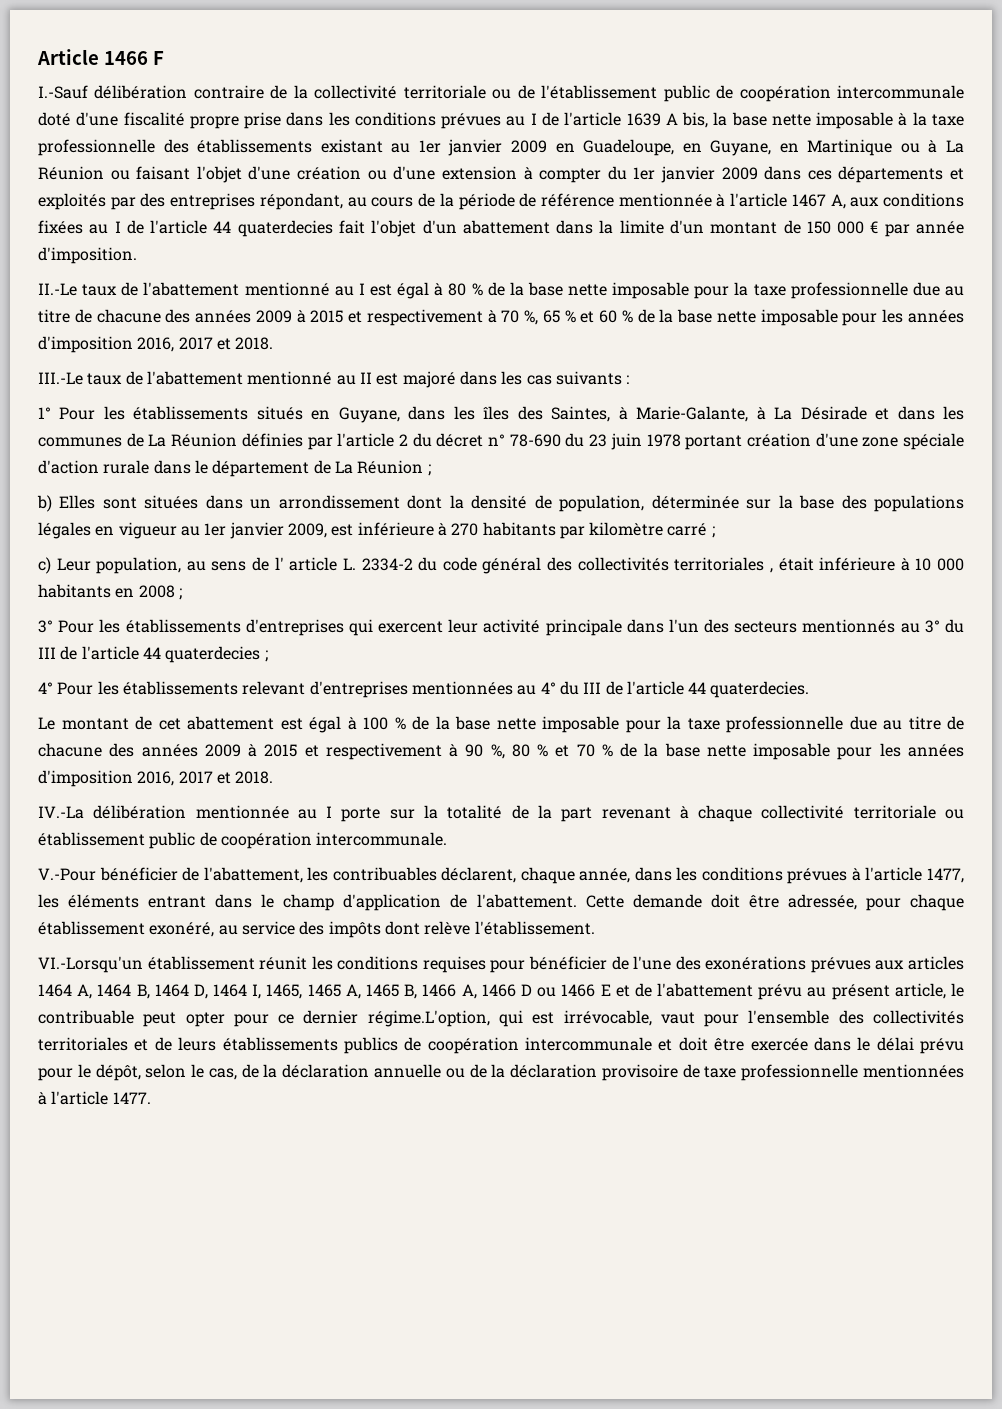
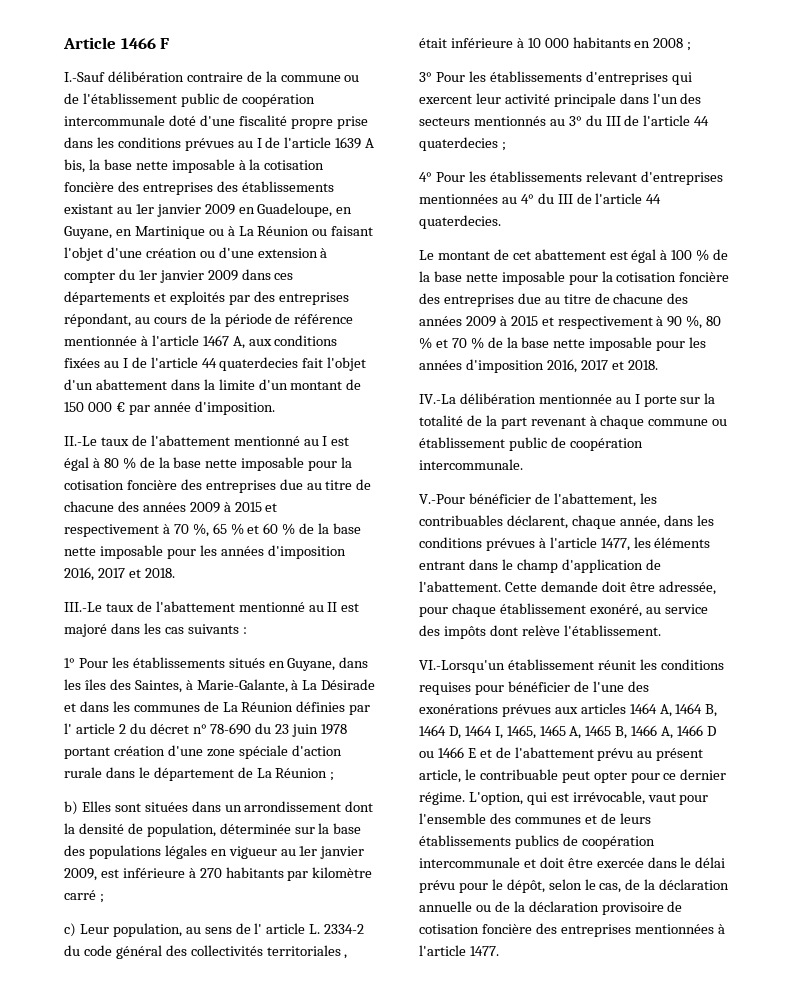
[314,85,486,99] collectivité territoriale -> [280,75,341,82] commune
[931,114,964,126] [38,139,155,156] taxe professionnelle -> [264,160,325,170] [64,181,213,195] cotisation foncière des entreprises
[753,282,908,299] taxe professionnelle -> [64,479,276,493] cotisation foncière des entreprises
[337,433,395,447] l'article -> [64,723,115,734] l' article
[687,716,843,733] taxe professionnelle -> [616,272,730,282] [419,293,514,307] cotisation foncière des entreprises
[761,805,936,819] collectivité territoriale -> [648,419,709,426] commune
[367,1010,490,1027] régime.L'option, -> [419,792,523,805] régime. L'option,
[873,1010,965,1024] [38,1037,128,1051] collectivités territoriales -> [514,817,581,824] communes
[704,1064,859,1081] taxe professionnelle -> [419,923,631,937] cotisation foncière des entreprises

